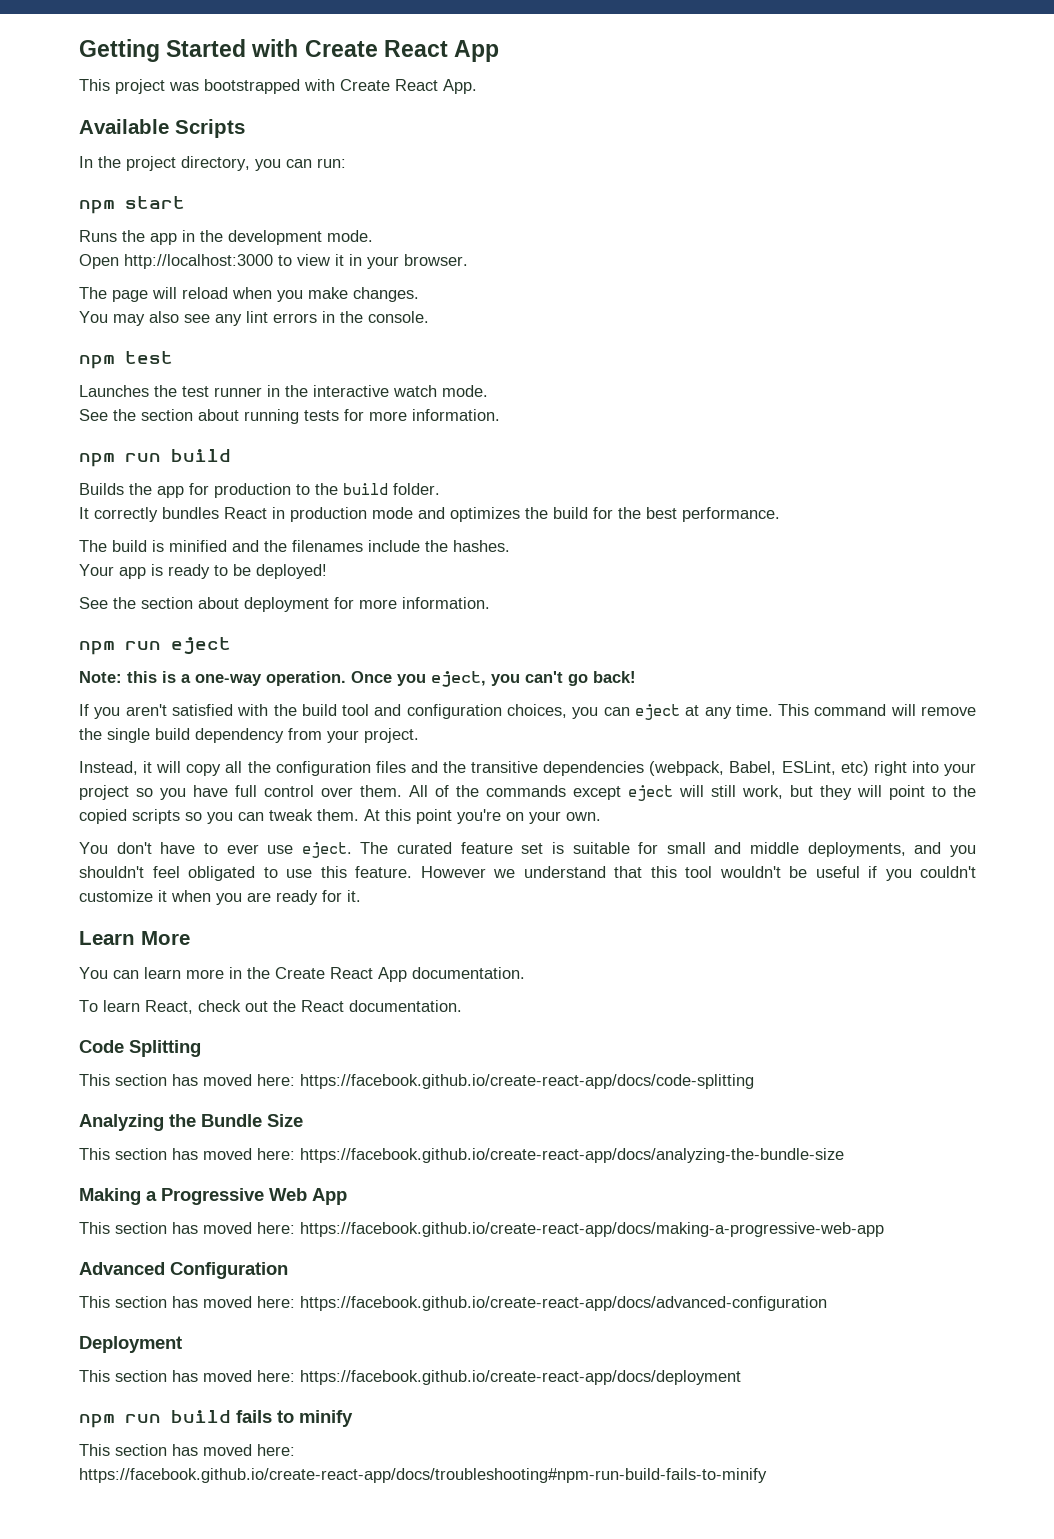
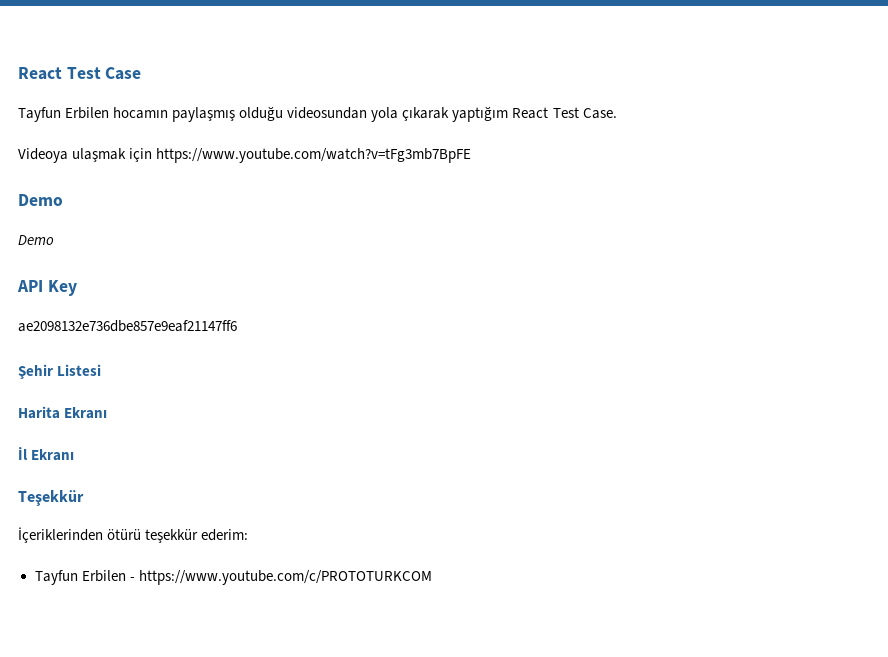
[79,39,500,62] [79,79,477,94] [79,119,245,138] [79,156,346,171] [79,196,185,214] [79,230,373,245] [79,254,468,269] [79,287,419,302] [79,311,429,326] [79,351,173,369] [79,385,488,397] [79,409,500,424] [79,449,231,467] [79,483,440,498] [79,507,780,522] [79,540,510,552] [79,564,327,579] [79,597,490,612] [79,637,231,655] [79,671,636,687] [79,704,976,720] [79,728,419,743] [79,761,976,776] [79,785,976,801] [79,809,601,824] [79,842,977,858] [79,866,976,881] [79,890,361,905] [79,931,190,945] [79,967,525,982] [79,1000,462,1014] [79,1040,201,1057] [79,1074,754,1089] [79,1114,303,1131] [79,1148,844,1163] [79,1188,347,1205] [79,1222,884,1237] [79,1262,288,1279] [79,1296,827,1311] [79,1336,182,1353] [79,1370,741,1385] [79,1410,353,1428] [79,1444,295,1456] [79,1468,767,1483] Getting Started with Create React App // This project was bootstrapped with Create React App. // Available Scripts // In the project directory, you can run: // npm start // Runs the app in the development mode. // Open http://localhost:3000 to view it in your browser. // The page will reload when you make changes. // You may also see any lint errors in the console. // npm test // Launches the test runner in the interactive watch mode. // See the section about running tests for more information. // npm run build // Builds the app for production to the build folder. // It correctly bundles React in production mode and optimizes the build for the best performance. // The build is minified and the filenames include the hashes. // Your app is ready to be deployed! // See the section about deployment for more information. // npm run eject // Note: this is a one-way operation. Once you eject, you can't go back! // If you aren't satisfied with the build tool and configuration choices, you can eject at any time. This command will remove the single build dependency from your project. // Instead, it will copy all the configuration files and the transitive dependencies (webpack, Babel, ESLint, etc) right into your project so you have full control over them. All of the commands except eject will still work, but they will point to the copied scripts so you can tweak them. At this point you're on your own. // You don't have to ever use eject. The curated feature set is suitable for small and middle deployments, and you shouldn't feel obligated to use this feature. However we understand that this tool wouldn't be useful if you couldn't customize it when you are ready for it. // Learn More // You can learn more in the Create React App documentation. // To learn React, check out the React documentation. // Code Splitting // This section has moved here: https://facebook.github.io/create-react-app/docs/code-splitting // Analyzing the Bundle Size // This section has moved here: https://facebook.github.io/create-react-app/docs/analyzing-the-bundle-size // Making a Progressive Web App // This section has moved here: https://facebook.github.io/create-react-app/docs/making-a-progressive-web-app // Advanced Configuration // This section has moved here: https://facebook.github.io/create-react-app/docs/advanced-configuration // Deployment // This section has moved here: https://facebook.github.io/create-react-app/docs/deployment // npm run build fails to minify // This section has moved here: https://facebook.github.io/create-react-app/docs/troubleshooting#npm-run-build-fails-to-minify -> [18,67,142,80] [18,106,617,122] [18,148,472,163] [18,194,63,206] [18,235,54,245] [17,280,77,296] [18,320,237,332] [18,364,102,379] [18,406,108,419] [18,447,75,461] [18,490,84,506] [18,527,249,543] [34,570,432,585] React Test Case // Tayfun Erbilen hocamın paylaşmış olduğu videosundan yola çıkarak yaptığım React Test Case. // Videoya ulaşmak için https://www.youtube.com/watch?v=tFg3mb7BpFE // Demo // Demo // API Key // ae2098132e736dbe857e9eaf21147ff6 // Şehir Listesi // Harita Ekranı // İl Ekranı // Teşekkür // İçeriklerinden ötürü teşekkür ederim: // Tayfun Erbilen - https://www.youtube.com/c/PROTOTURKCOM

